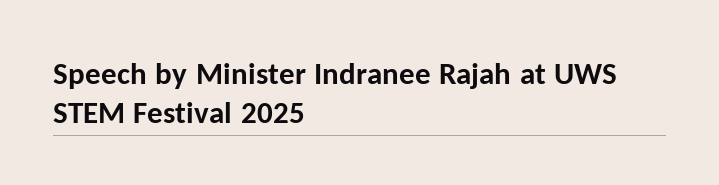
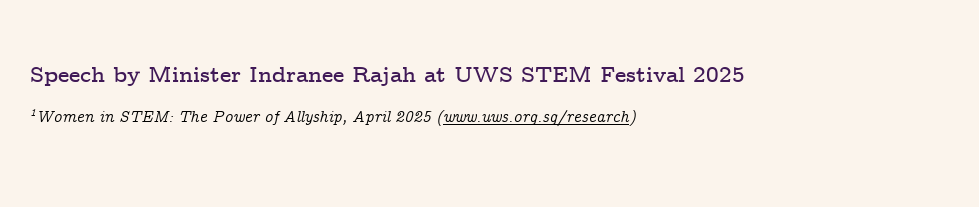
(305, 113) none -> [30,109,636,127] // 1Women in STEM: The Power of Allyship, April 2025 (www.uws.org.sg/research)

